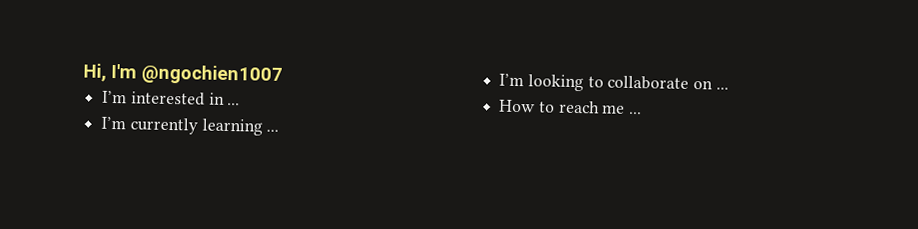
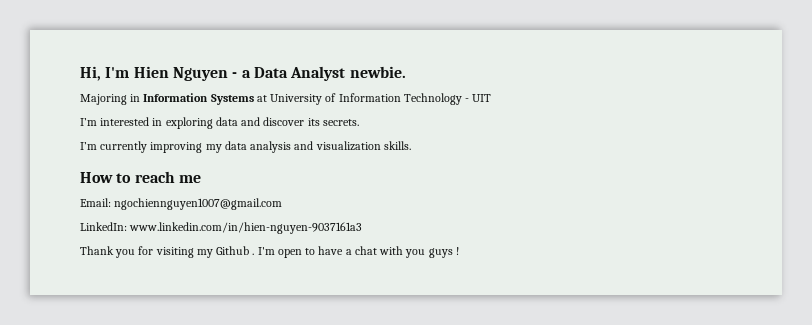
[141,64,283,85] [102,90,241,106] [101,116,280,136] [499,73,729,92] [499,99,643,115] @ngochien1007 // I’m interested in ... // I’m currently learning ... // I’m looking to collaborate on ... // How to reach me ... -> [133,66,406,81] [80,93,492,105] [80,117,359,129] [80,141,411,153] [80,171,201,183] [80,198,283,210] [80,222,363,234] [80,246,459,258] Hien Nguyen - a Data Analyst newbie. // Majoring in Information Systems at University of Information Technology - UIT // I’m interested in exploring data and discover its secrets. // I’m currently improving my data analysis and visualization skills. // How to reach me // Email: ngochiennguyen1007@gmail.com // LinkedIn: www.linkedin.com/in/hien-nguyen-9037161a3 // Thank you for visiting my Github . I'm open to have a chat with you guys !

